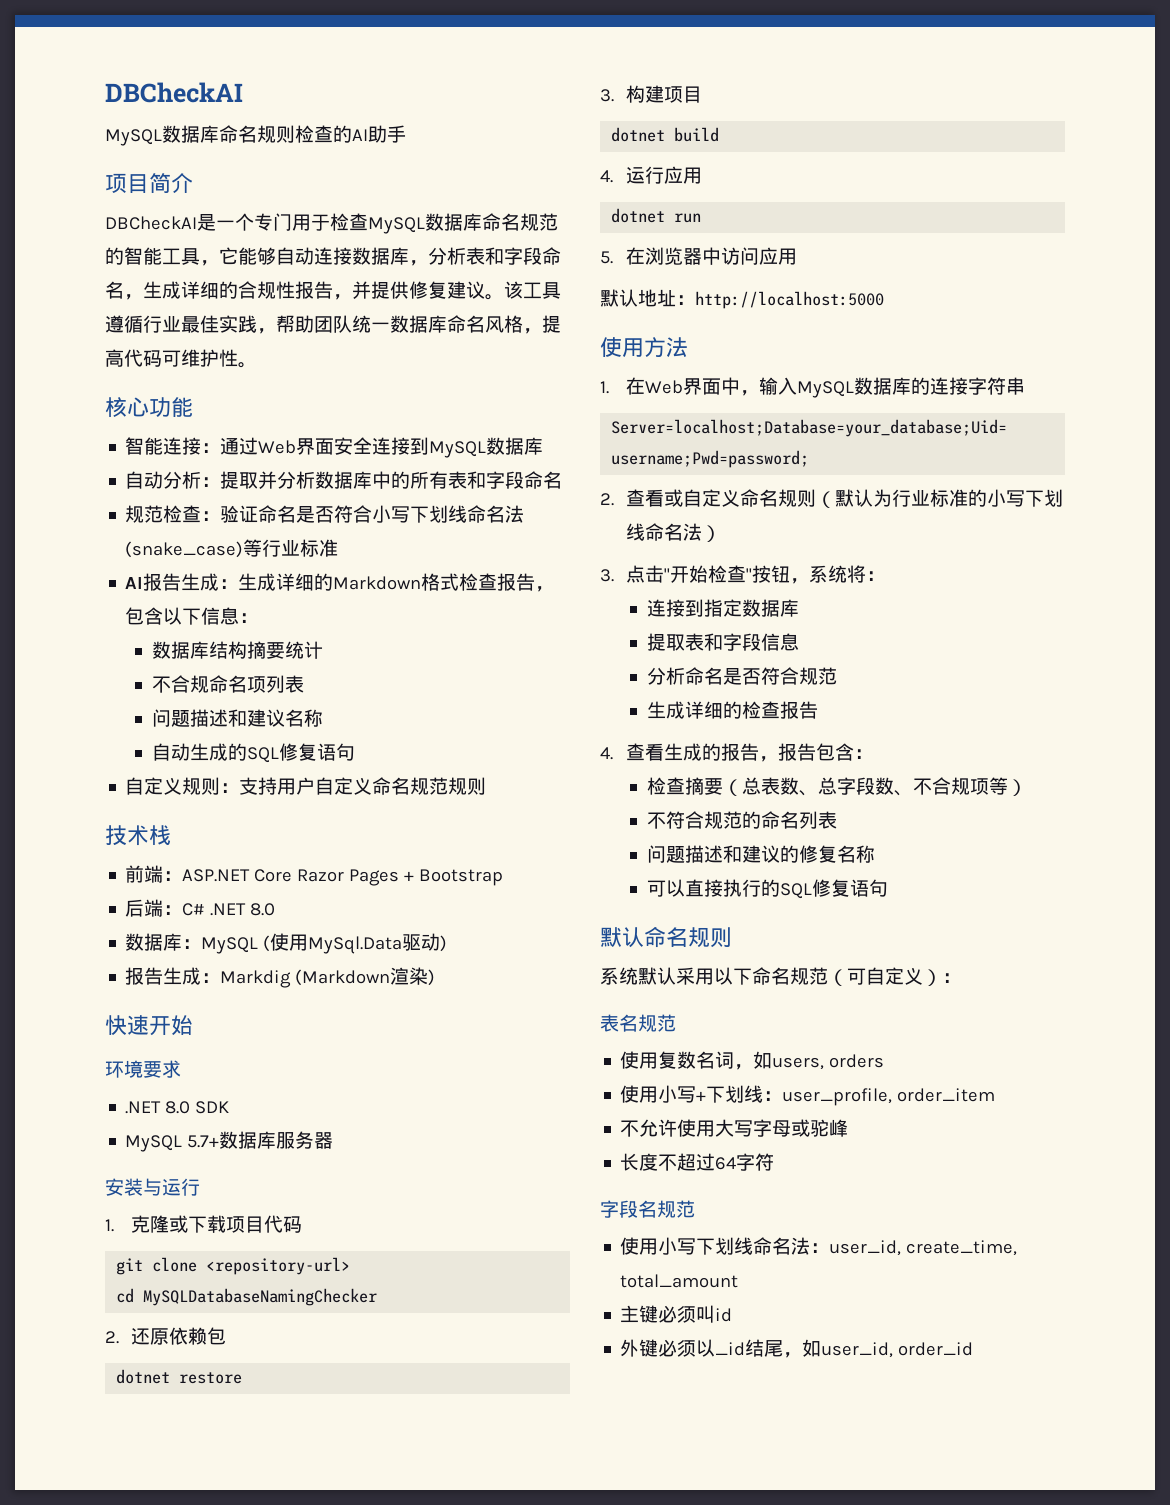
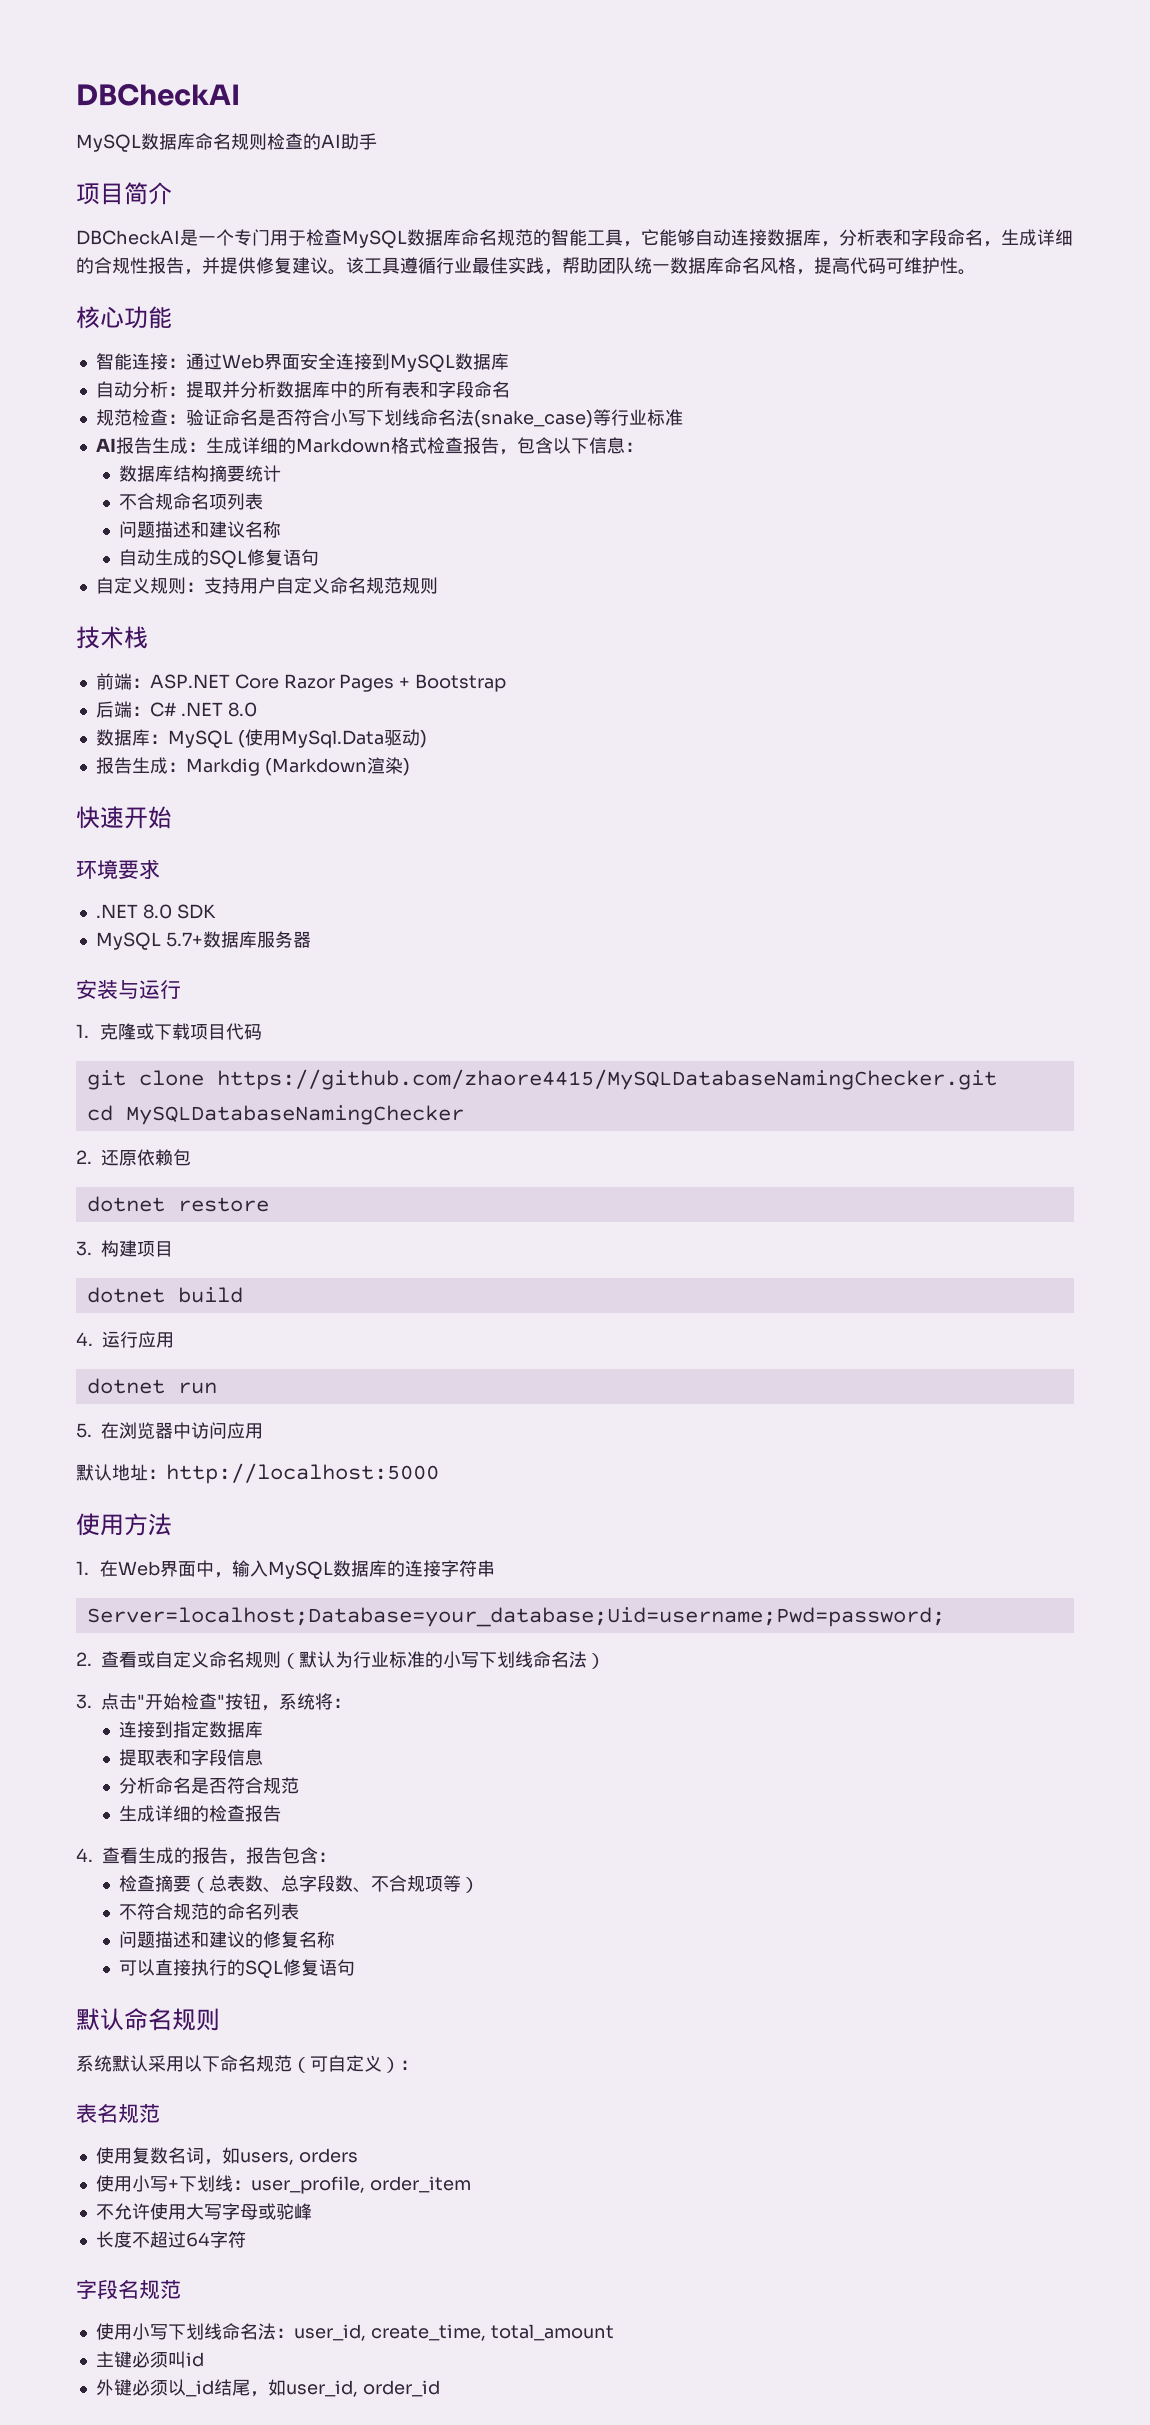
[206,1257,351,1275] <repository-url> -> [216,1069,997,1090] https://github.com/zhaore4415/MySQLDatabaseNamingChecker.git

